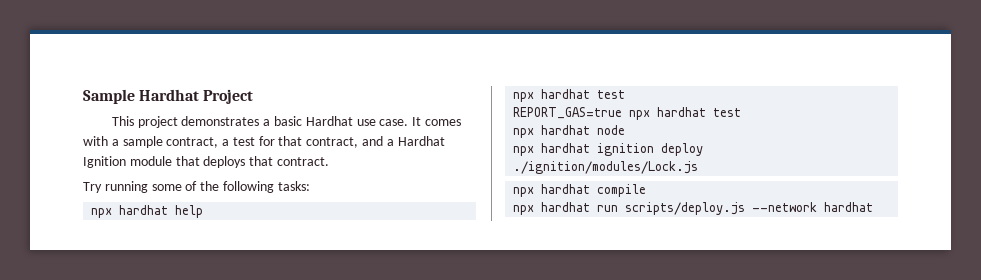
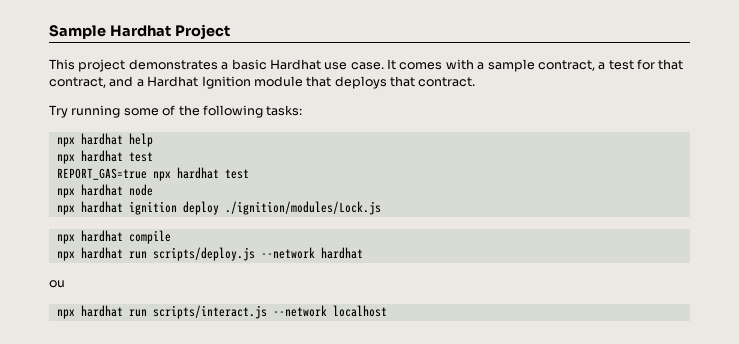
(874, 207) none -> [49,280,65,288] [56,305,387,319] // ou // npx hardhat run scripts/interact.js --network localhost

